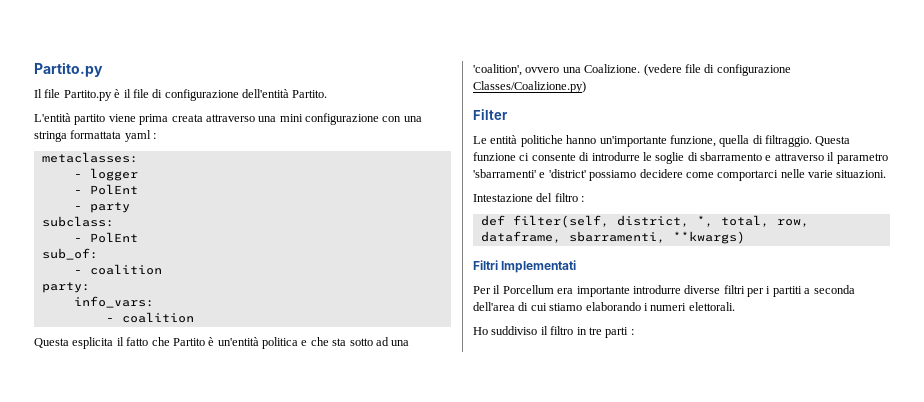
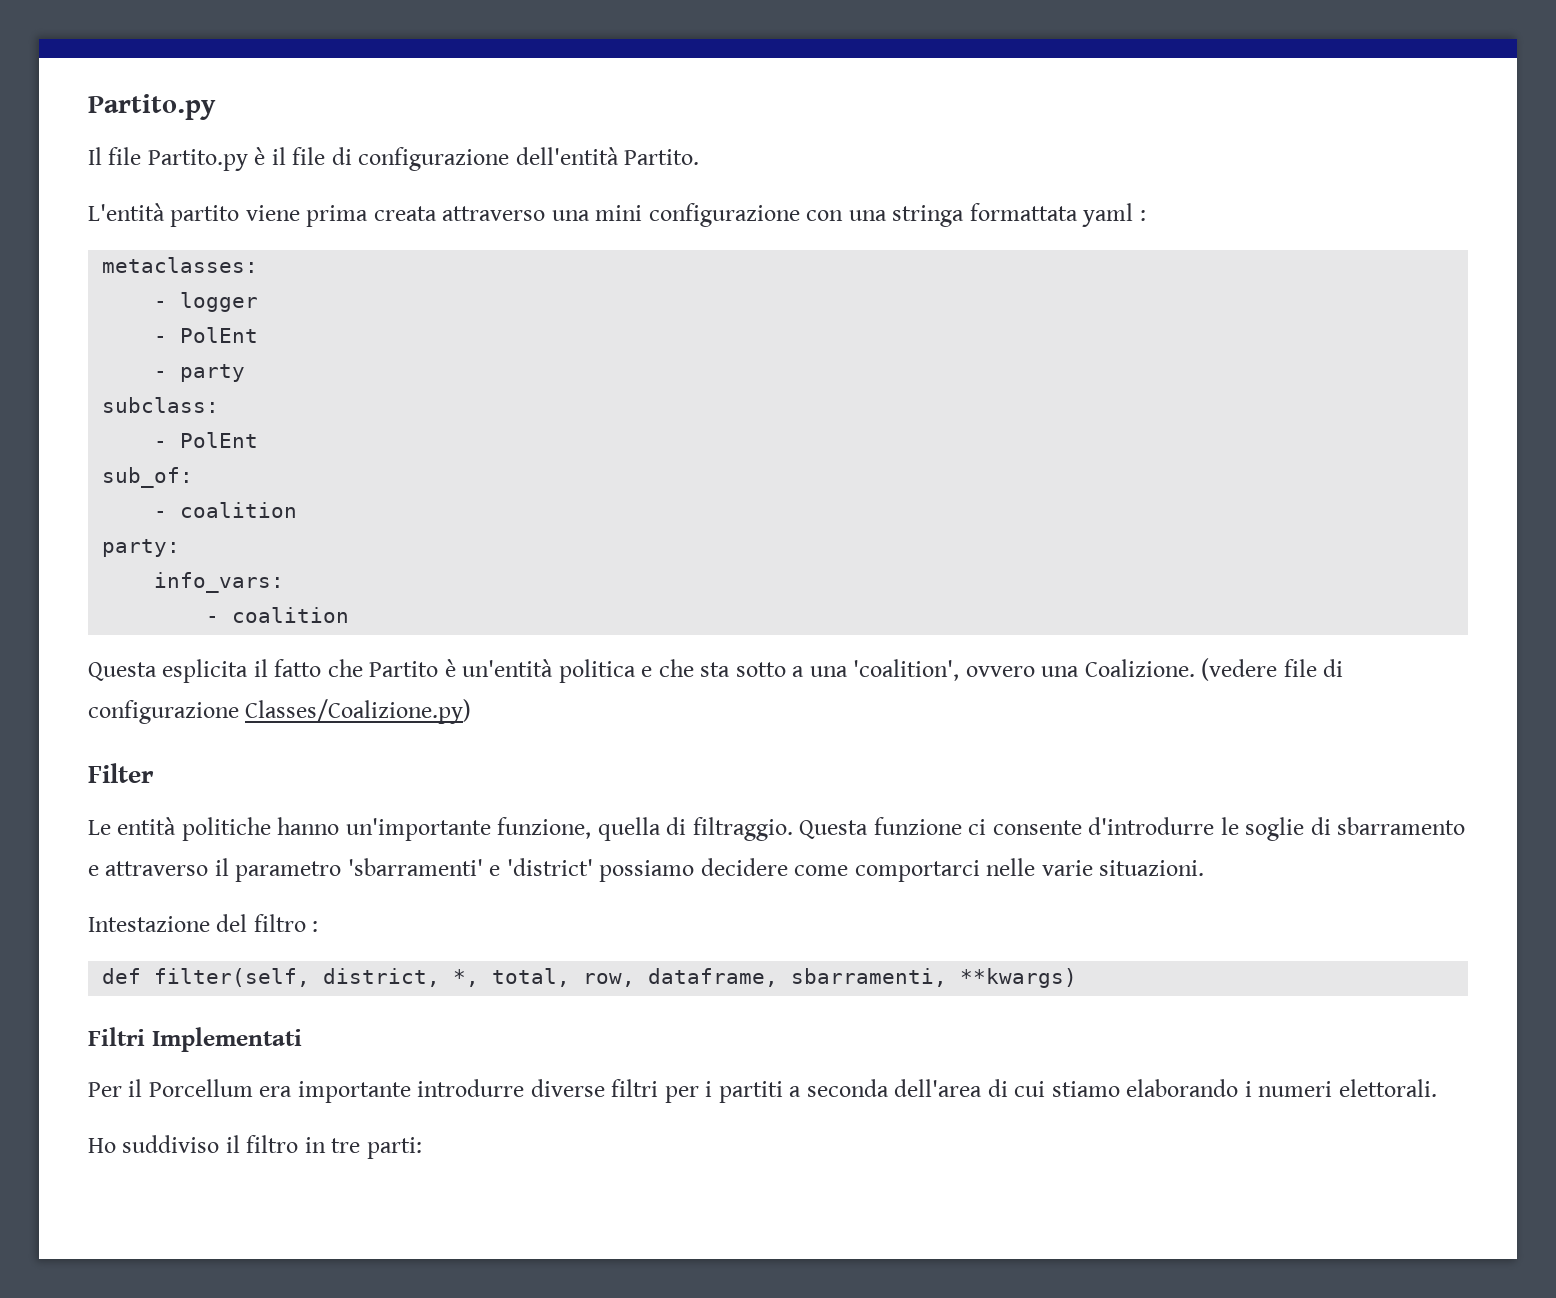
[375,337,389,346] ad -> [792,666,805,677] a
[579,152,640,161] di introdurre -> [1088,817,1215,835] d'introdurre
[605,327,634,338] parti : -> [366,1137,422,1159] parti:

